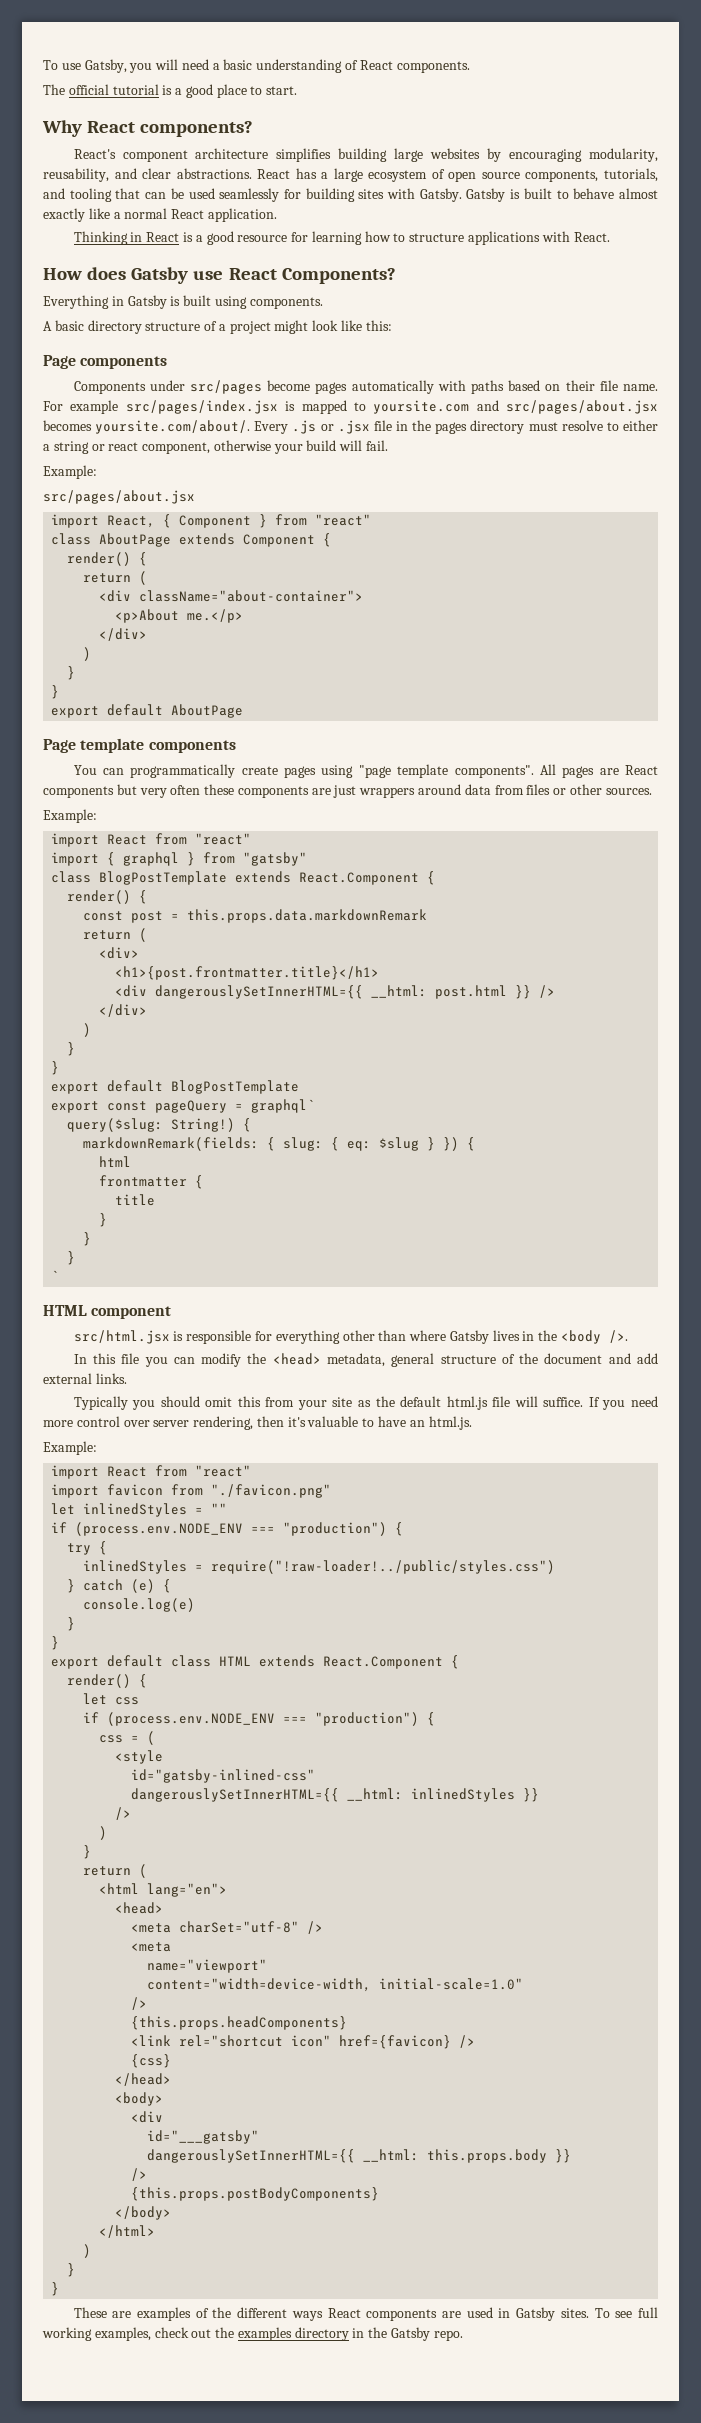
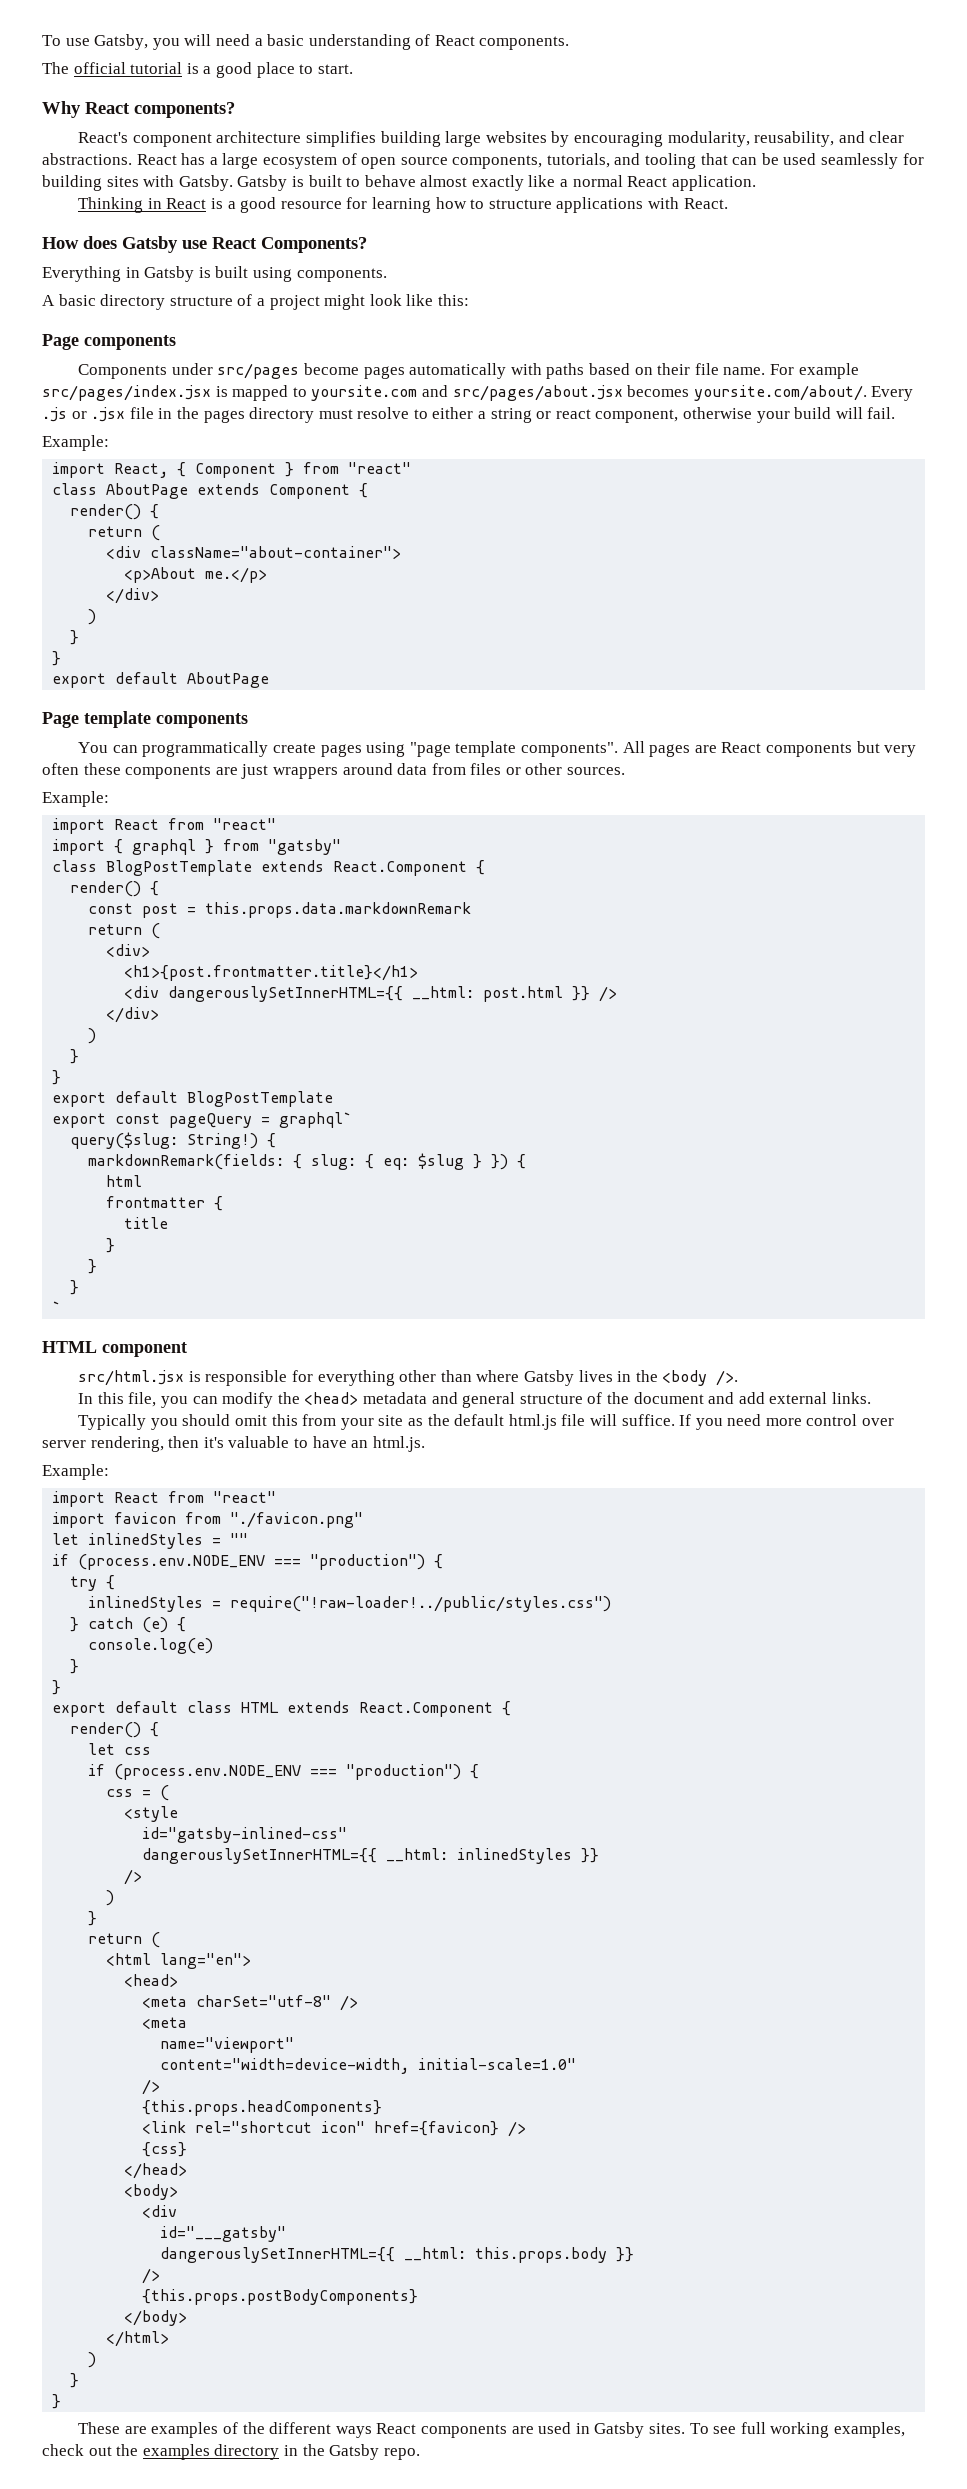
[43,490,195,504] // src/pages/about.jsx -> (109, 443) none
[121,1353,140,1364] file -> [128,1392,157,1407] file,
[326,1353,385,1367] metadata, -> [362,1392,458,1404] metadata and

